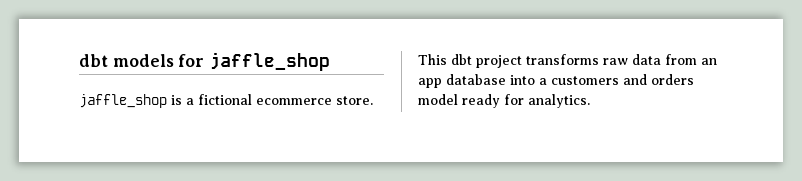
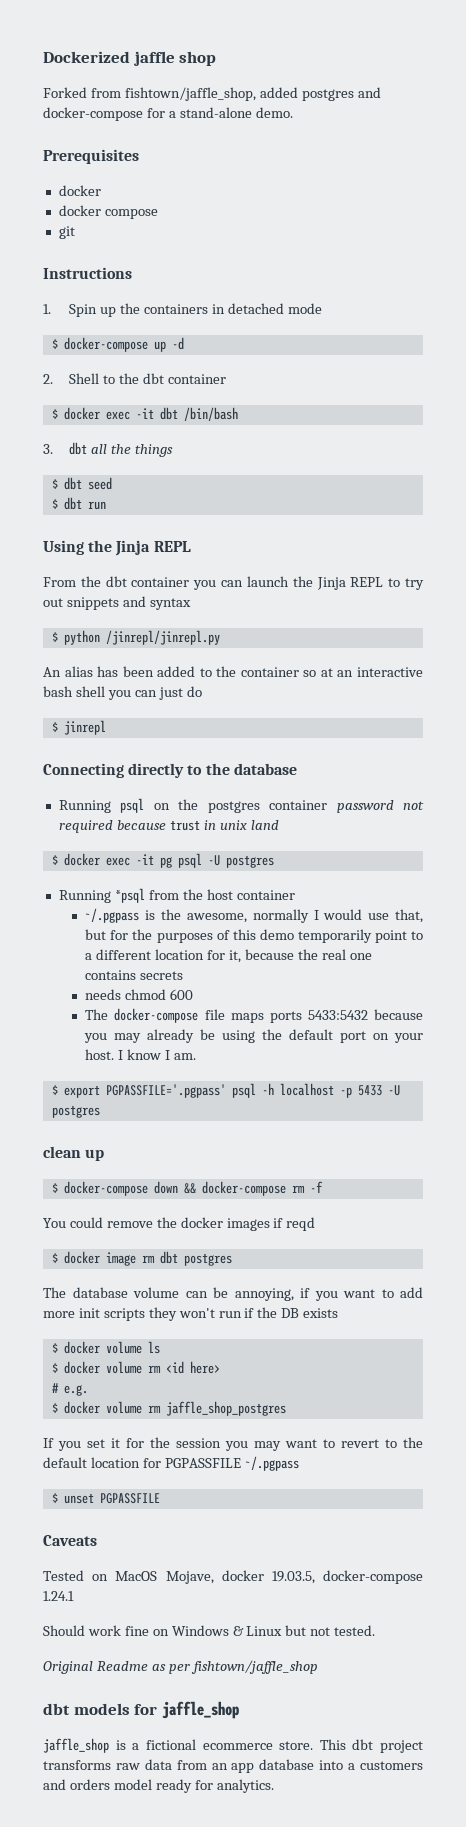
(79, 60) none -> [43,51,217,66] [43,87,381,101] [43,107,293,121] [43,149,139,164] [58,185,101,196] [58,205,158,219] [58,226,75,239] [43,267,132,279] [43,303,322,317] [51,337,184,352] [43,373,227,384] [51,407,238,421] [43,442,174,457] [51,477,112,490] [51,497,106,510] [43,540,191,556] [43,576,424,590] [43,596,191,610] [51,630,220,645] [43,666,423,677] [43,686,202,700] [51,720,106,735] [43,763,297,778] [58,798,425,813] [58,820,279,833] [51,853,274,868] [58,888,295,903] [85,908,424,923] [85,929,423,943] [85,949,372,963] [85,970,184,980] [85,989,194,1000] [85,1008,423,1023] [84,1029,424,1043] [85,1049,196,1060] [51,1083,400,1098] [51,1105,100,1118] [43,1146,105,1161] [51,1181,323,1196] [43,1217,316,1231] [51,1251,232,1266] [43,1287,423,1301] [43,1307,339,1321] [51,1341,160,1354] [51,1361,220,1374] [51,1383,88,1396] [51,1401,286,1416] [43,1437,423,1451] [43,1456,299,1471] [51,1493,160,1504] [43,1535,97,1546] [43,1570,423,1584] [43,1591,74,1601] [43,1625,376,1636] [43,1660,318,1674] Dockerized jaffle shop // Forked from fishtown/jaffle_shop, added postgres and docker-compose for a stand-alone demo. // Prerequisites // docker // docker compose // git // Instructions // 1. Spin up the containers in detached mode // $ docker-compose up -d // 2. Shell to the dbt container // $ docker exec -it dbt /bin/bash // 3. dbt all the things // $ dbt seed // $ dbt run // Using the Jinja REPL // From the dbt container you can launch the Jinja REPL to try out snippets and syntax // $ python /jinrepl/jinrepl.py // An alias has been added to the container so at an interactive bash shell you can just do // $ jinrepl // Connecting directly to the database // Running psql on the postgres container password not required because trust in unix land // $ docker exec -it pg psql -U postgres // Running *psql from the host container // ~/.pgpass is the awesome, normally I would use that, but for the purposes of this demo temporarily point to a different location for it, because the real one contains secrets // needs chmod 600 // The docker-compose file maps ports 5433:5432 because you may already be using the default port on your host. I know I am. // $ export PGPASSFILE='.pgpass' psql -h localhost -p 5433 -U postgres // clean up // $ docker-compose down && docker-compose rm -f // You could remove the docker images if reqd // $ docker image rm dbt postgres // The database volume can be annoying, if you want to add more init scripts they won't run if the DB exists // $ docker volume ls // $ docker volume rm <id here> // # e.g. // $ docker volume rm jaffle_shop_postgres // If you set it for the session you may want to revert to the default location for PGPASSFILE ~/.pgpass // $ unset PGPASSFILE // Caveats // Tested on MacOS Mojave, docker 19.03.5, docker-compose 1.24.1 // Should work fine on Windows & Linux but not tested. // Original Readme as per fishtown/jaffle_shop //

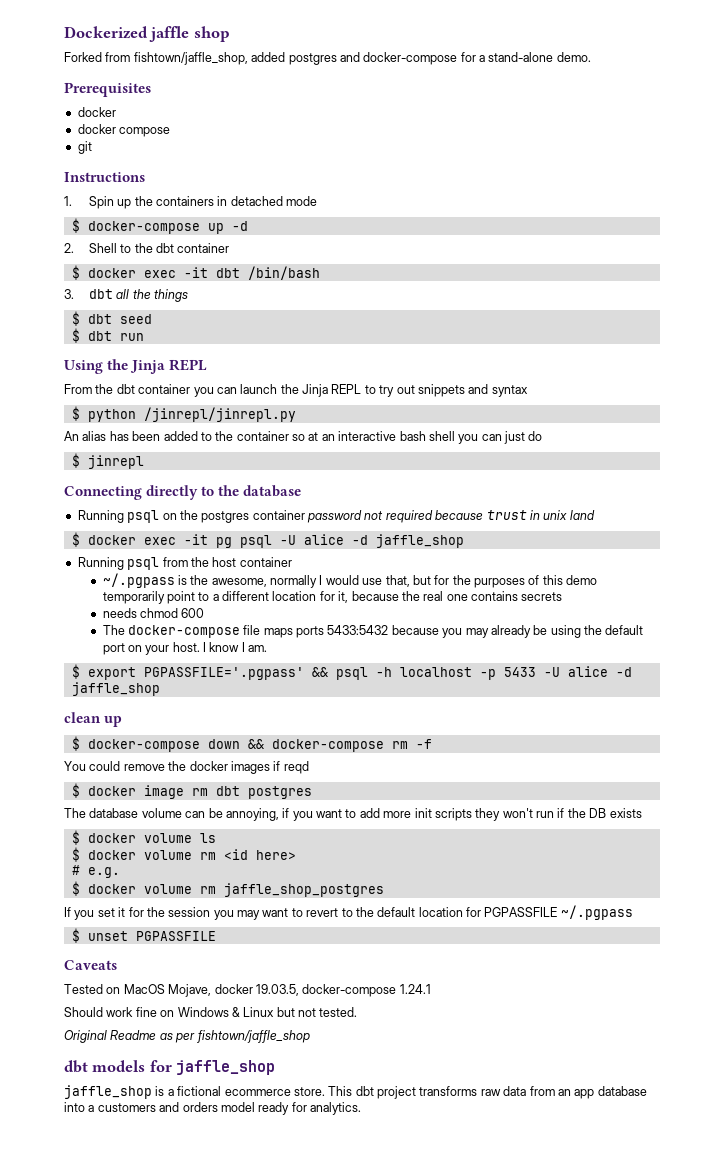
[225,855,274,868] [58,888,145,903] postgres // Running *psql -> [303,534,464,548] [77,557,160,570] alice -d jaffle_shop // Running psql
(226, 1091) none -> [311,667,328,677] &&
[51,1105,100,1118] postgres -> [567,666,632,677] [71,682,160,696] alice -d jaffle_shop

